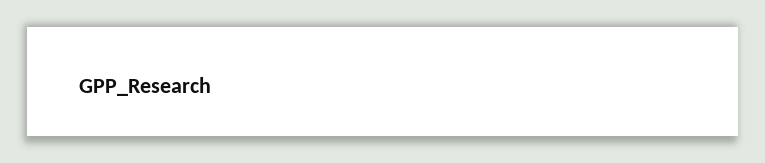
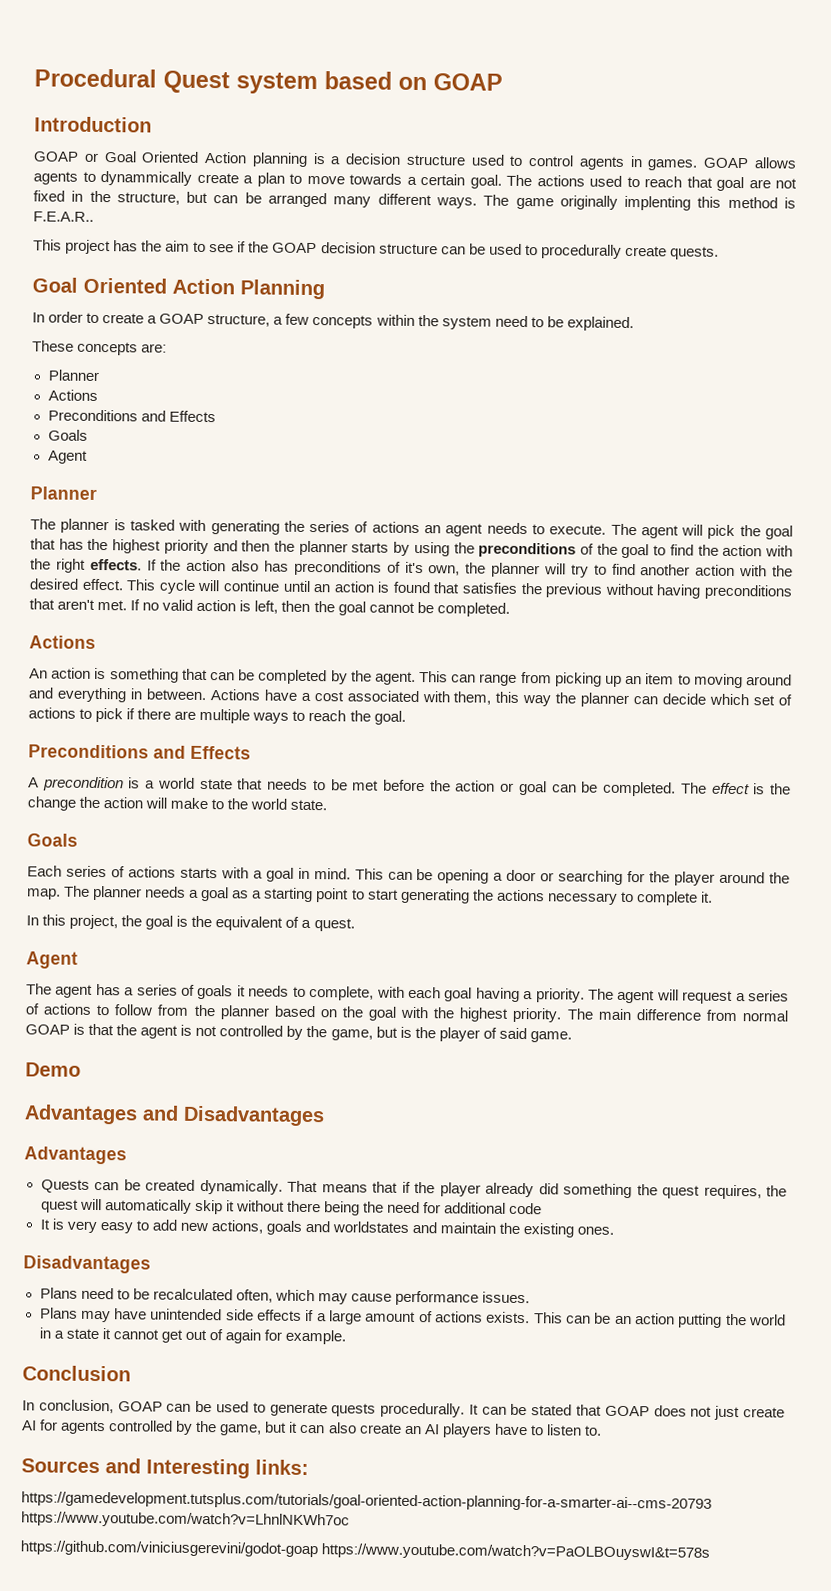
[79,77,211,96] GPP_Research -> [34,68,503,95] [34,116,152,133] [33,151,797,171] [33,171,797,192] [33,190,796,211] [33,211,94,222] [33,239,719,260] [32,277,325,300] [32,311,634,332] [32,340,168,356] [47,369,99,381] [47,389,98,401] [47,409,216,423] [47,429,88,441] [47,450,88,464] [30,486,97,500] [30,518,793,540] [30,538,793,559] [30,558,794,578] [29,578,792,600] [29,598,510,617] [29,635,96,649] [29,667,792,689] [28,687,792,708] [28,707,406,725] [28,744,251,760] [28,776,792,797] [27,796,328,811] [27,833,78,847] [27,865,791,886] [27,885,713,906] [26,914,355,932] [26,951,78,969] [26,983,789,1005] [25,1003,789,1023] [25,1023,572,1043] [25,1062,81,1077] [24,1104,325,1127] [24,1146,127,1165] [40,1179,787,1200] [40,1198,543,1216] [39,1218,615,1238] [23,1255,151,1274] [39,1287,530,1306] [39,1307,787,1328] [38,1327,347,1345] [22,1365,131,1382] [22,1399,785,1421] [21,1419,602,1438] [21,1458,309,1479] [21,1491,712,1512] [21,1511,350,1529] [20,1540,711,1561] Procedural Quest system based on GOAP // Introduction // GOAP or Goal Oriented Action planning is a decision structure used to control agents in games. GOAP allows agents to dynammically create a plan to move towards a certain goal. The actions used to reach that goal are not fixed in the structure, but can be arranged many different ways. The game originally implenting this method is F.E.A.R.. // This project has the aim to see if the GOAP decision structure can be used to procedurally create quests. // Goal Oriented Action Planning // In order to create a GOAP structure, a few concepts within the system need to be explained. // These concepts are: // Planner // Actions // Preconditions and Effects // Goals // Agent // Planner // The planner is tasked with generating the series of actions an agent needs to execute. The agent will pick the goal that has the highest priority and then the planner starts by using the preconditions of the goal to find the action with the right effects. If the action also has preconditions of it's own, the planner will try to find another action with the desired effect. This cycle will continue until an action is found that satisfies the previous without having preconditions that aren't met. If no valid action is left, then the goal cannot be completed. // Actions // An action is something that can be completed by the agent. This can range from picking up an item to moving around and everything in between. Actions have a cost associated with them, this way the planner can decide which set of actions to pick if there are multiple ways to reach the goal. // Preconditions and Effects // A precondition is a world state that needs to be met before the action or goal can be completed. The effect is the change the action will make to the world state. // Goals // Each series of actions starts with a goal in mind. This can be opening a door or searching for the player around the map. The planner needs a goal as a starting point to start generating the actions necessary to complete it. // In this project, the goal is the equivalent of a quest. // Agent // The agent has a series of goals it needs to complete, with each goal having a priority. The agent will request a series of actions to follow from the planner based on the goal with the highest priority. The main difference from normal GOAP is that the agent is not controlled by the game, but is the player of said game. // Demo // Advantages and Disadvantages // Advantages // Quests can be created dynamically. That means that if the player already did something the quest requires, the quest will automatically skip it without there being the need for additional code // It is very easy to add new actions, goals and worldstates and maintain the existing ones. // Disadvantages // Plans need to be recalculated often, which may cause performance issues. // Plans may have unintended side effects if a large amount of actions exists. This can be an action putting the world in a state it cannot get out of again for example. // Conclusion // In conclusion, GOAP can be used to generate quests procedurally. It can be stated that GOAP does not just create AI for agents controlled by the game, but it can also create an AI players have to listen to. // Sources and Interesting links: // https://gamedevelopment.tutsplus.com/tutorials/goal-oriented-action-planning-for-a-smarter-ai--cms-20793 https://www.youtube.com/watch?v=LhnlNKWh7oc // https://github.com/viniciusgerevini/godot-goap https://www.youtube.com/watch?v=PaOLBOuyswI&t=578s

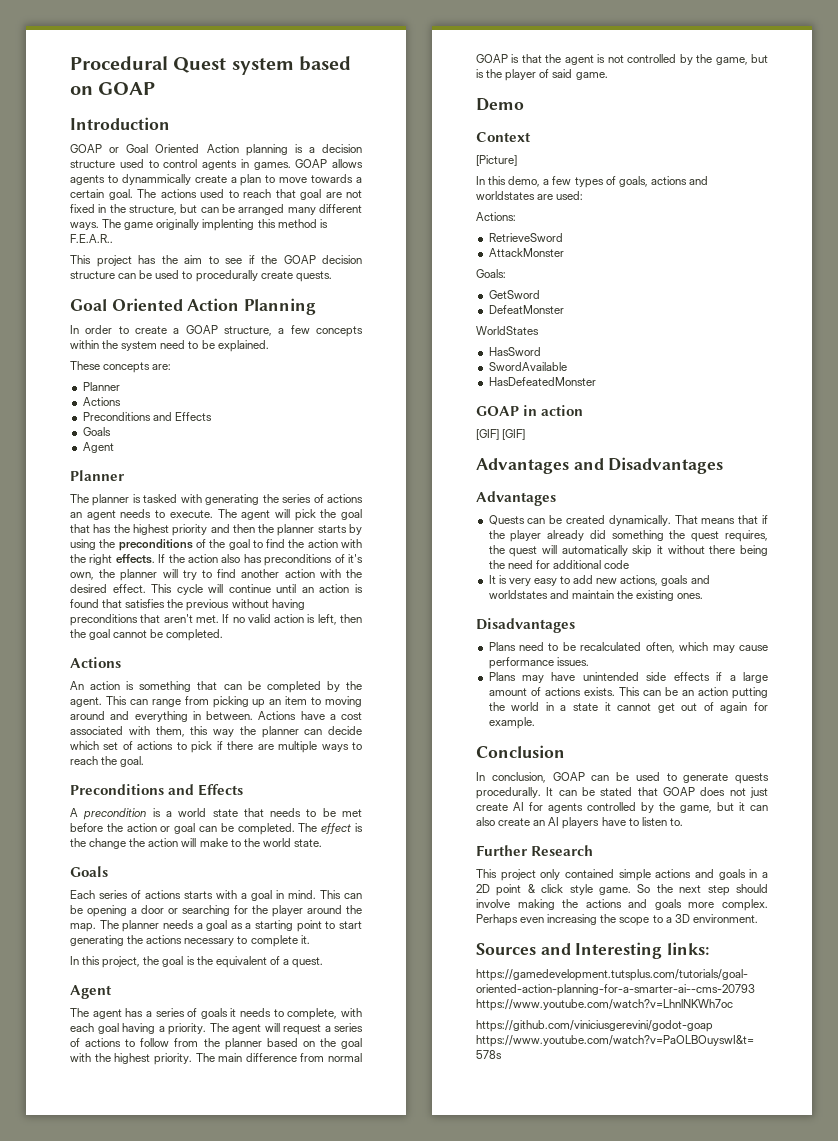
(81, 1069) none -> [476,132,531,142] [476,155,517,166] [476,176,708,188] [476,191,584,200] [476,212,516,221] [488,233,563,242] [488,248,564,257] [476,269,506,278] [488,290,540,299] [488,305,564,314] [476,326,539,335] [488,347,541,356] [488,362,567,371] [488,377,596,386] [476,405,584,416] [476,429,526,440] // Context // [Picture] // In this demo, a few types of goals, actions and worldstates are used: // Actions: // RetrieveSword // AttackMonster // Goals: // GetSword // DefeatMonster // WorldStates // HasSword // SwordAvailable // HasDefeatedMonster // GOAP in action // [GIF] [GIF]
(602, 1430) none -> [476,845,594,856] [476,869,768,881] [476,884,768,896] [476,899,768,911] [476,914,758,926] // Further Research // This project only contained simple actions and goals in a 2D point & click style game. So the next step should involve making the actions and goals more complex. Perhaps even increasing the scope to a 3D environment.

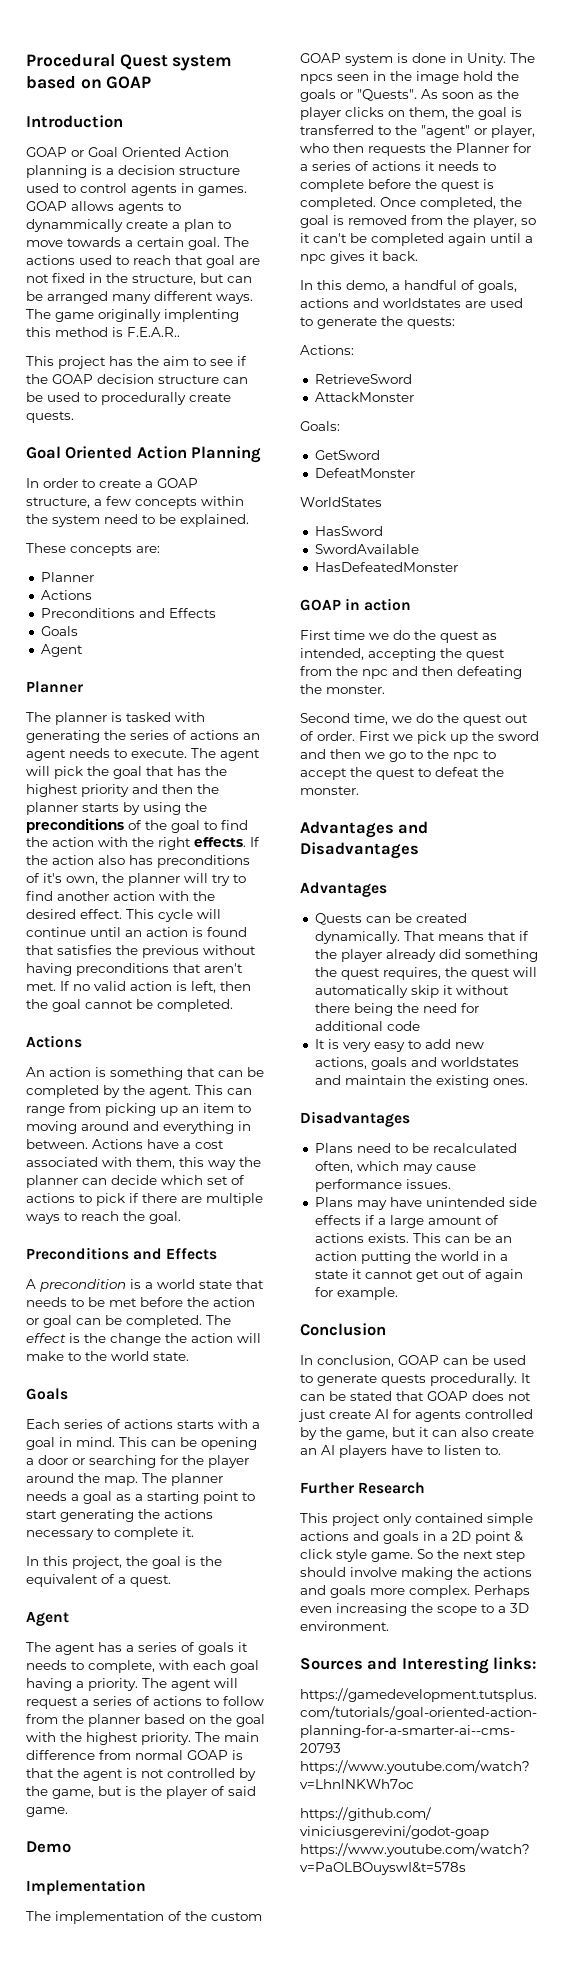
[476,132,531,142] [476,155,517,166] Context // [Picture] -> [26,1879,146,1895] [26,1911,262,1924] [300,53,535,66] [300,71,519,84] [300,89,519,102] [300,107,522,120] [300,125,535,138] [300,143,531,156] [300,161,496,171] [300,179,494,192] [300,197,522,210] [300,215,536,228] [300,233,533,246] [300,251,418,264] Implementation // The implementation of the custom GOAP system is done in Unity. The npcs seen in the image hold the goals or "Quests". As soon as the player clicks on them, the goal is transferred to the "agent" or player, who then requests the Planner for a series of actions it needs to complete before the quest is completed. Once completed, the goal is removed from the player, so it can't be completed again until a npc gives it back.
[552,176,604,188] few types -> [404,280,457,290] handful
[556,191,584,200] used: -> [490,298,523,308] [300,316,455,329] used to generate the quests:
[476,429,526,440] [GIF] [GIF] -> [300,630,497,643] [300,648,505,661] [300,666,522,679] [300,684,385,694] [300,713,528,726] [300,731,539,744] [300,749,496,762] [300,767,504,780] [300,786,359,795] First time we do the quest as intended, accepting the quest from the npc and then defeating the monster. // Second time, we do the quest out of order. First we pick up the sword and then we go to the npc to accept the quest to defeat the monster.

